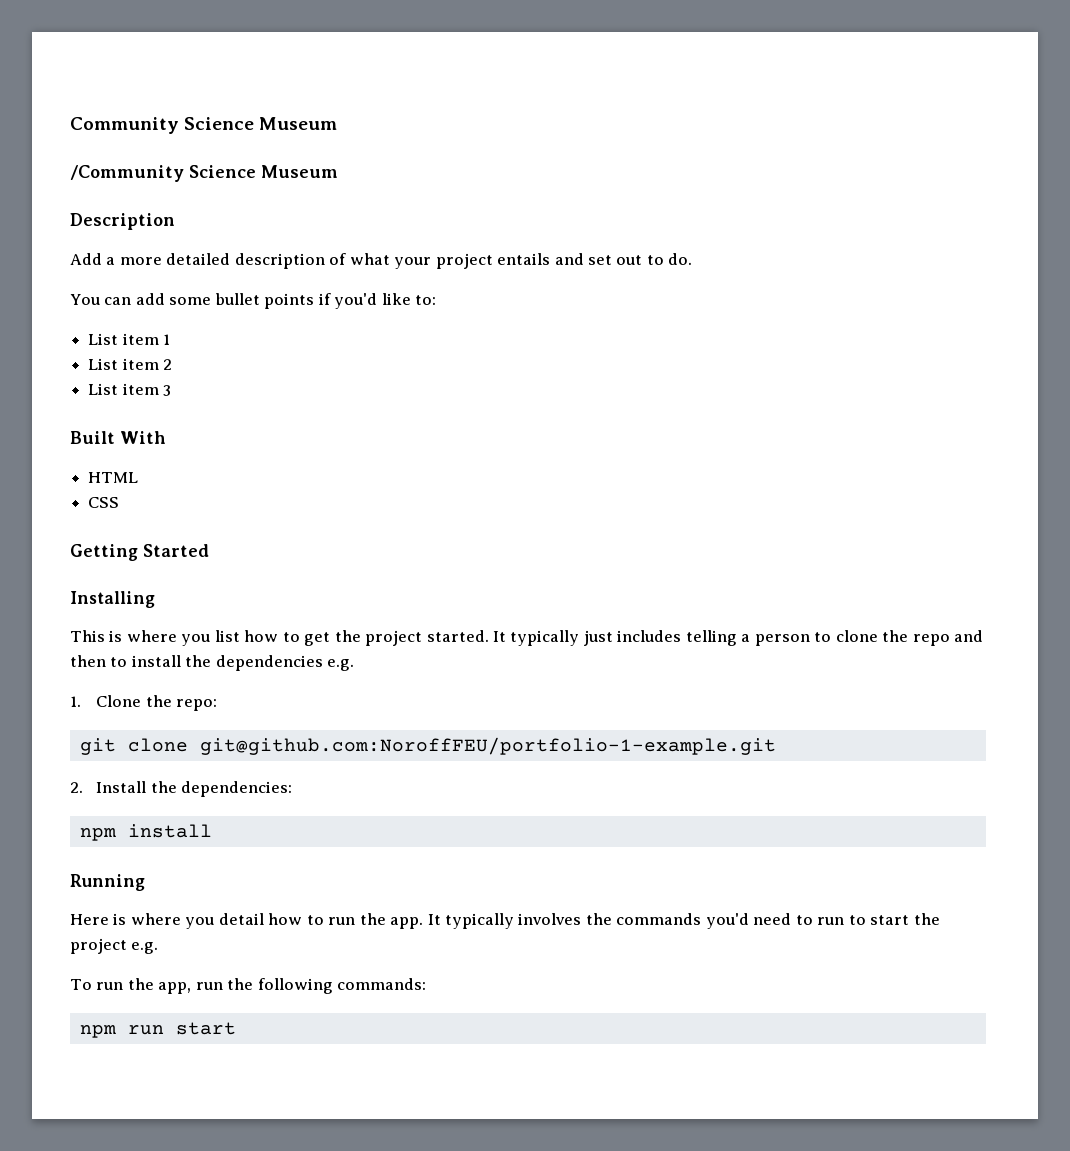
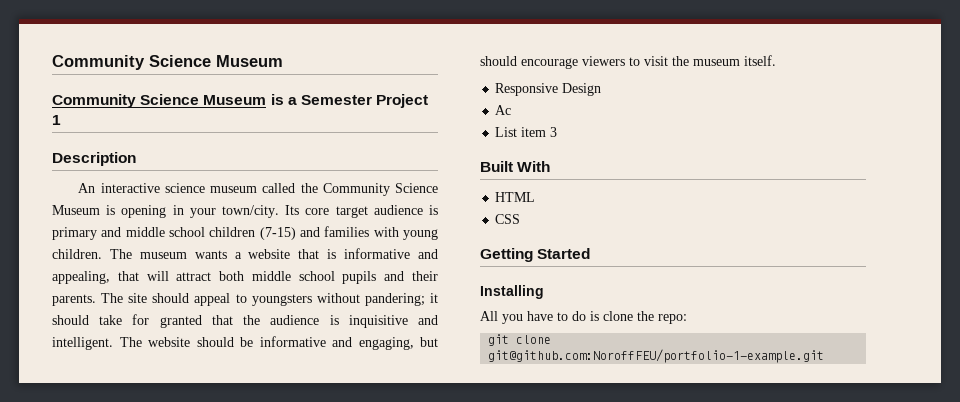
[70,165,338,182] [70,213,175,230] [70,253,693,269] [70,293,437,309] [88,333,171,345] [88,358,173,370] /Community Science Museum // Description // Add a more detailed description of what your project entails and set out to do. // You can add some bullet points if you'd like to: // List item 1 // List item 2 -> [52,94,429,108] [52,115,61,125] [52,152,136,166] [78,183,438,196] [52,205,438,218] [52,226,438,240] [52,248,439,259] [52,271,438,284] [52,293,438,306] [52,314,439,328] [52,336,438,350] [480,55,776,69] [495,83,602,96] [495,105,512,115] Community Science Museum is a Semester Project 1 // Description // An interactive science museum called the Community Science Museum is opening in your town/city. Its core target audience is primary and middle school children (7-15) and families with young children. The museum wants a website that is informative and appealing, that will attract both middle school pupils and their parents. The site should appeal to youngsters without pandering; it should take for granted that the audience is inquisitive and intelligent. The website should be informative and engaging, but should encourage viewers to visit the museum itself. // Responsive Design // Ac
[70,630,984,646] [70,655,355,671] [70,695,218,711] [79,737,776,755] [70,781,293,797] [79,824,212,841] [70,874,145,891] [70,913,940,929] [70,938,159,954] [70,978,427,994] [79,1022,236,1038] This is where you list how to get the project started. It typically just includes telling a person to clone the repo and then to install the dependencies e.g. // 1. Clone the repo: // git clone git@github.com:NoroffFEU/portfolio-1-example.git // 2. Install the dependencies: // npm install // Running // Here is where you detail how to run the app. It typically involves the commands you'd need to run to start the project e.g. // To run the app, run the following commands: // npm run start -> [480,311,687,324] [488,334,552,346] [488,349,825,363] All you have to do is clone the repo: // git clone git@github.com:NoroffFEU/portfolio-1-example.git

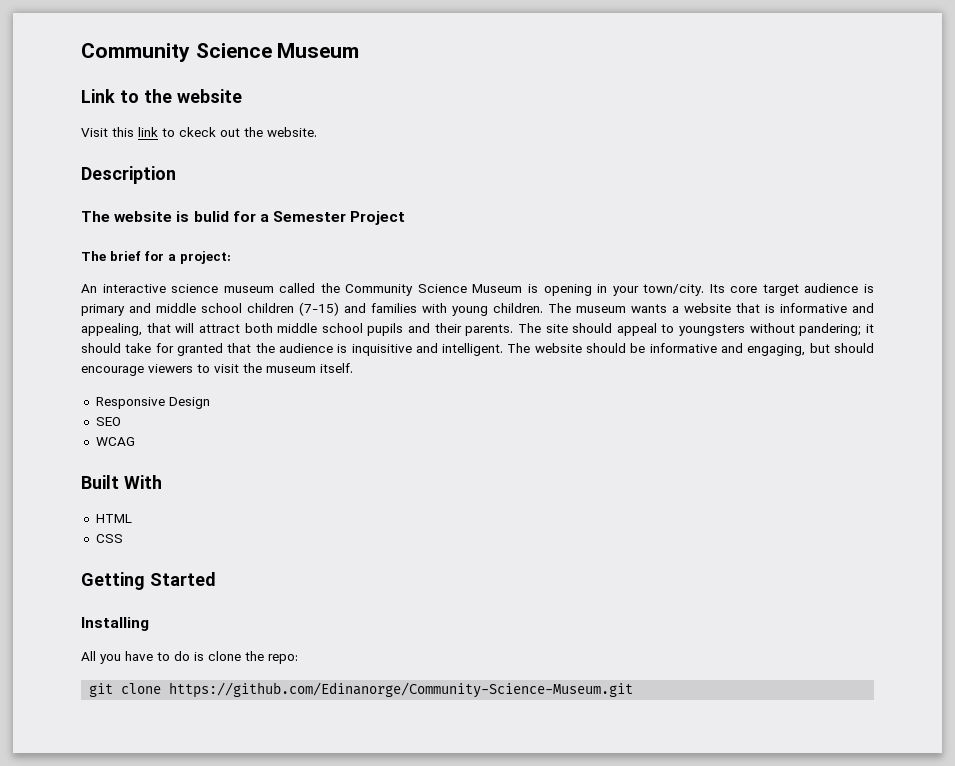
[52,94,429,108] [52,115,61,125] [52,152,136,166] Community Science Museum is a Semester Project 1 // Description -> [81,89,242,103] [81,127,317,137] [81,166,176,184] [81,211,406,225] [81,251,231,264] Link to the website // Visit this link to ckeck out the website. // Description // The website is bulid for a Semester Project // The brief for a project:
[495,105,512,115] [495,127,558,137] Ac // List item 3 -> [95,417,121,426] [95,437,135,446] SEO // WCAG
[488,349,825,363] git@github.com:NoroffFEU/portfolio-1-example.git -> [169,682,634,698] https://github.com/Edinanorge/Community-Science-Museum.git

